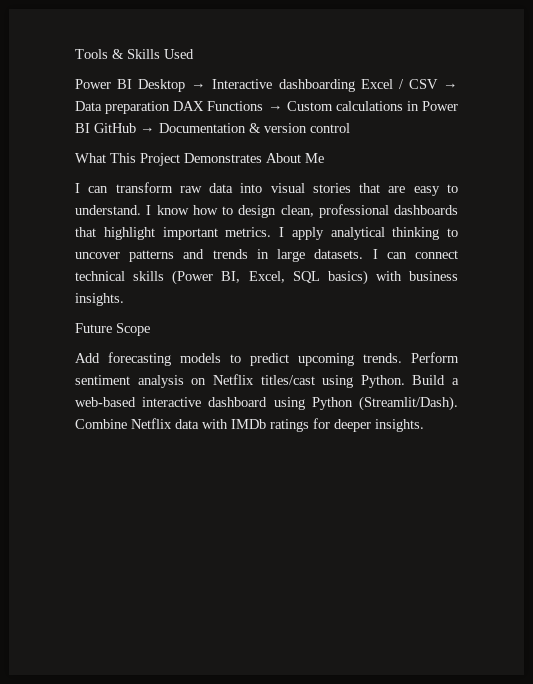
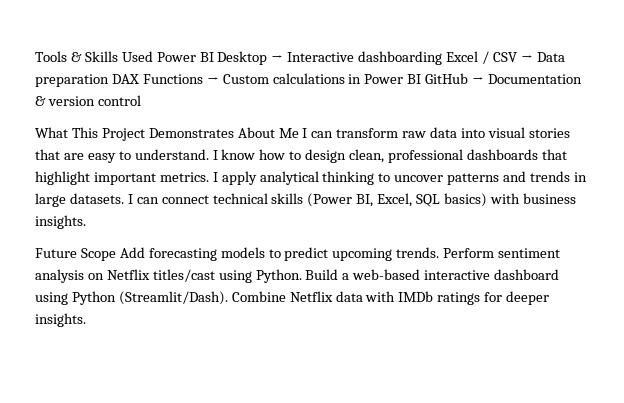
(194, 54) // -> (153, 56) none
(324, 158) // -> (299, 133) none
(150, 329) // -> (116, 254) none

